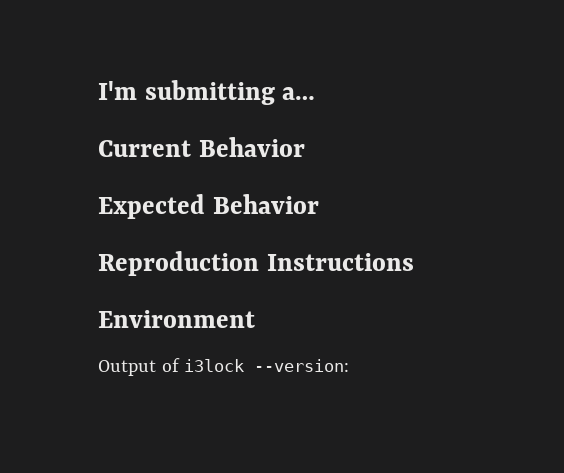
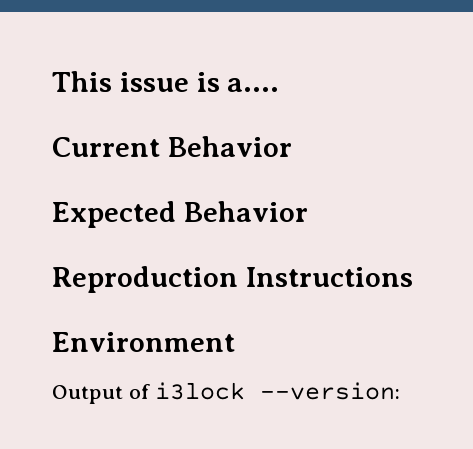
[98,80,316,105] I'm submitting a… -> [52,71,280,92] This issue is a....

